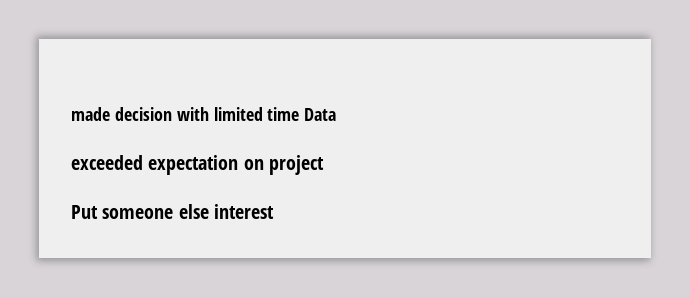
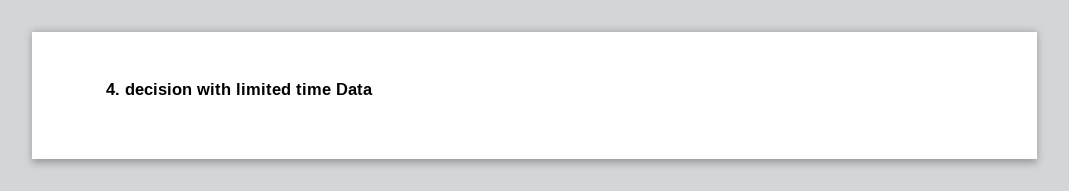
[71,107,110,121] made -> [106,83,120,95] 4.
[71,155,325,175] [71,204,275,219] // exceeded expectation on project // Put someone else interest -> (373, 89) none

